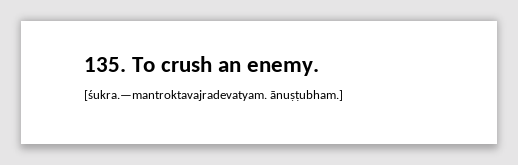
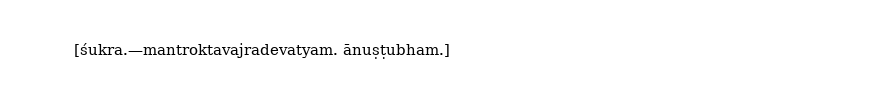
[84,56,320,76] 135. To crush an enemy. // -> (74, 50) none

